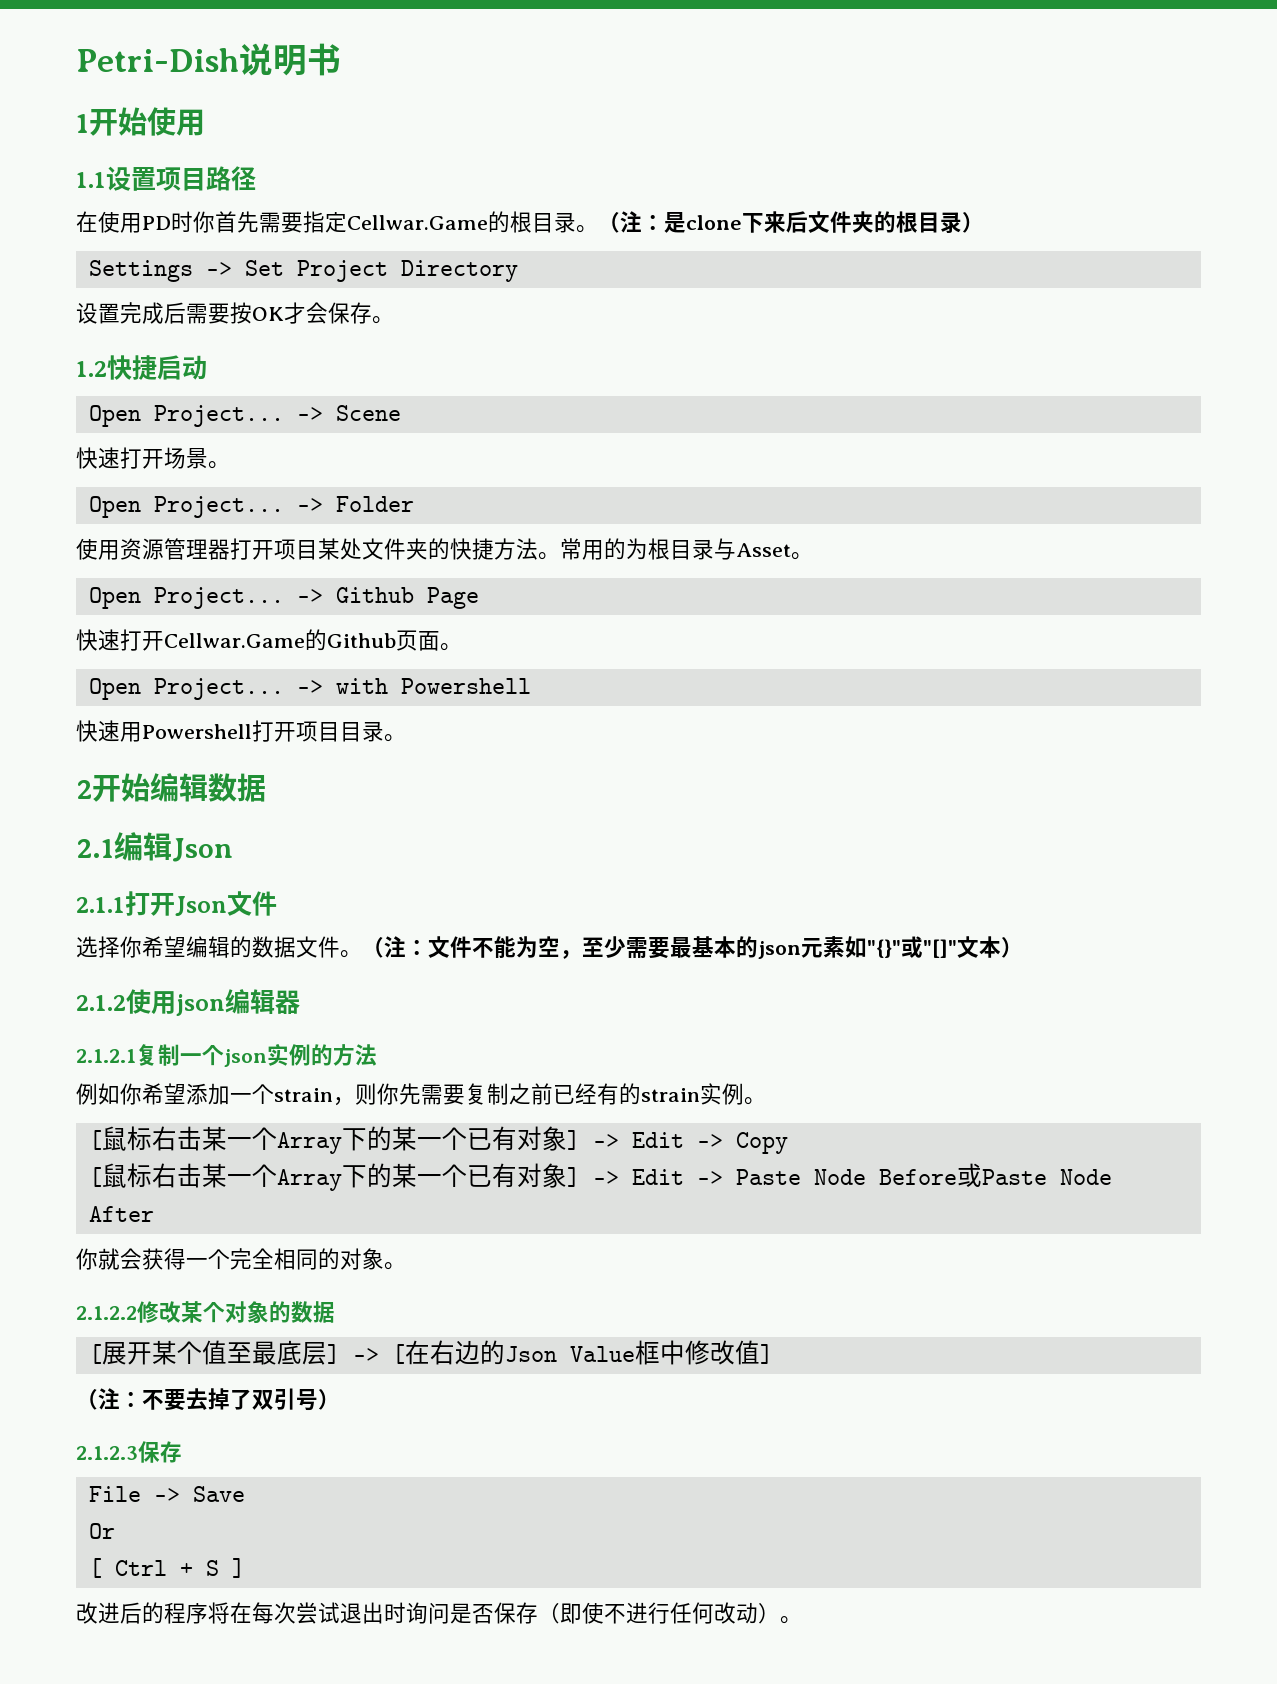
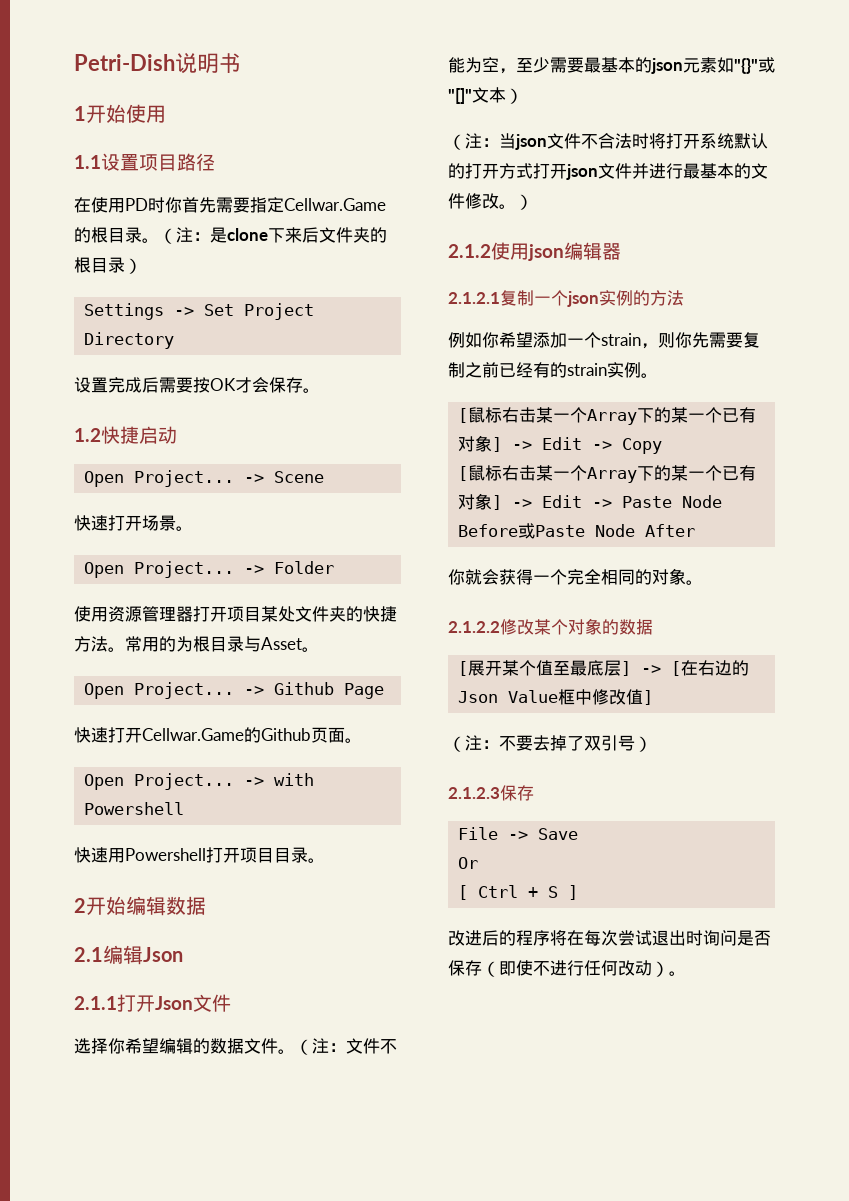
(1023, 947) none -> [448,133,768,150] [448,163,768,180] [448,193,533,210] // （注：当json文件不合法时将打开系统默认的打开方式打开json文件并进行最基本的文件修改。）

